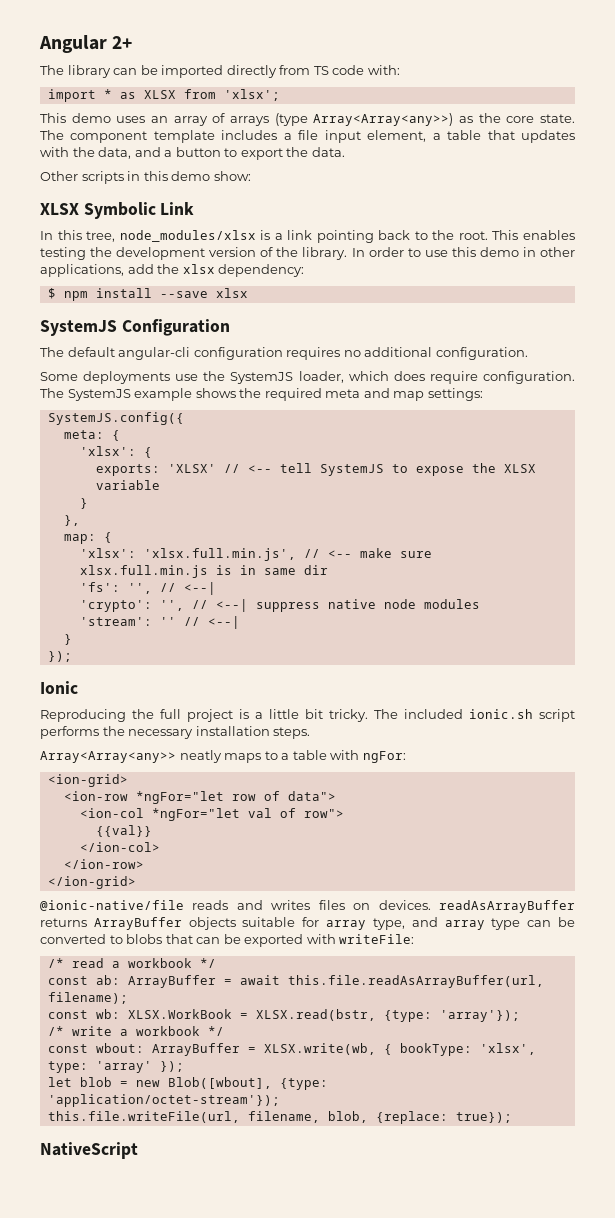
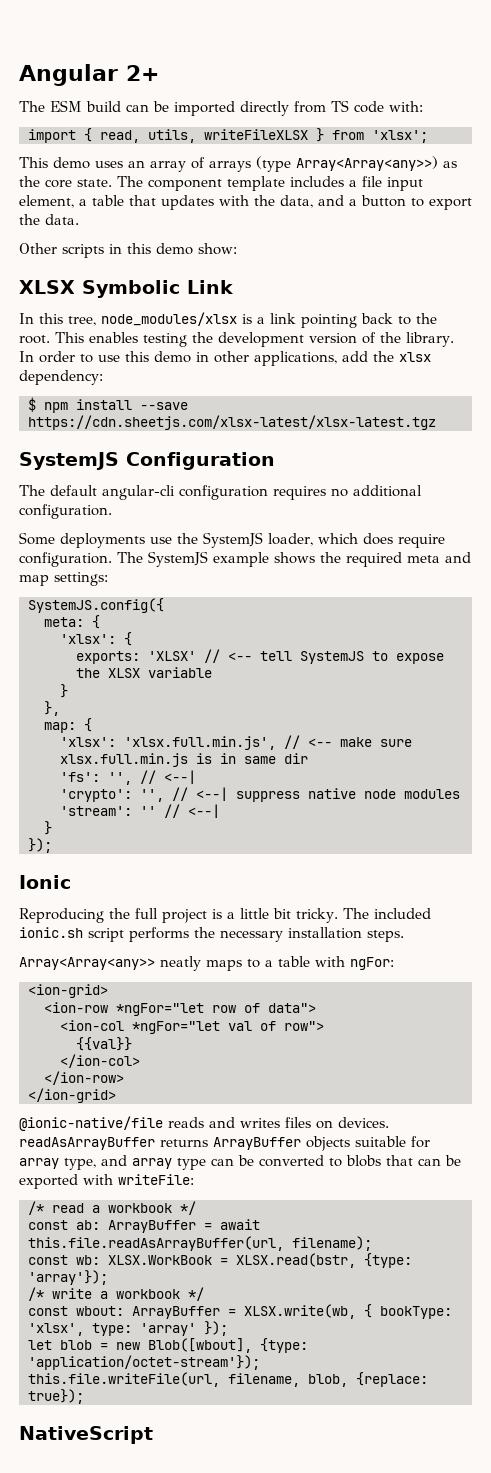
[67,65,111,78] library -> [50,100,121,112] ESM build
[103,89,176,99] * as XLSX -> [84,128,324,143] { read, utils, writeFileXLSX }
[215,288,248,298] xlsx -> [28,415,436,430] https://cdn.sheetjs.com/xlsx-latest/xlsx-latest.tgz

